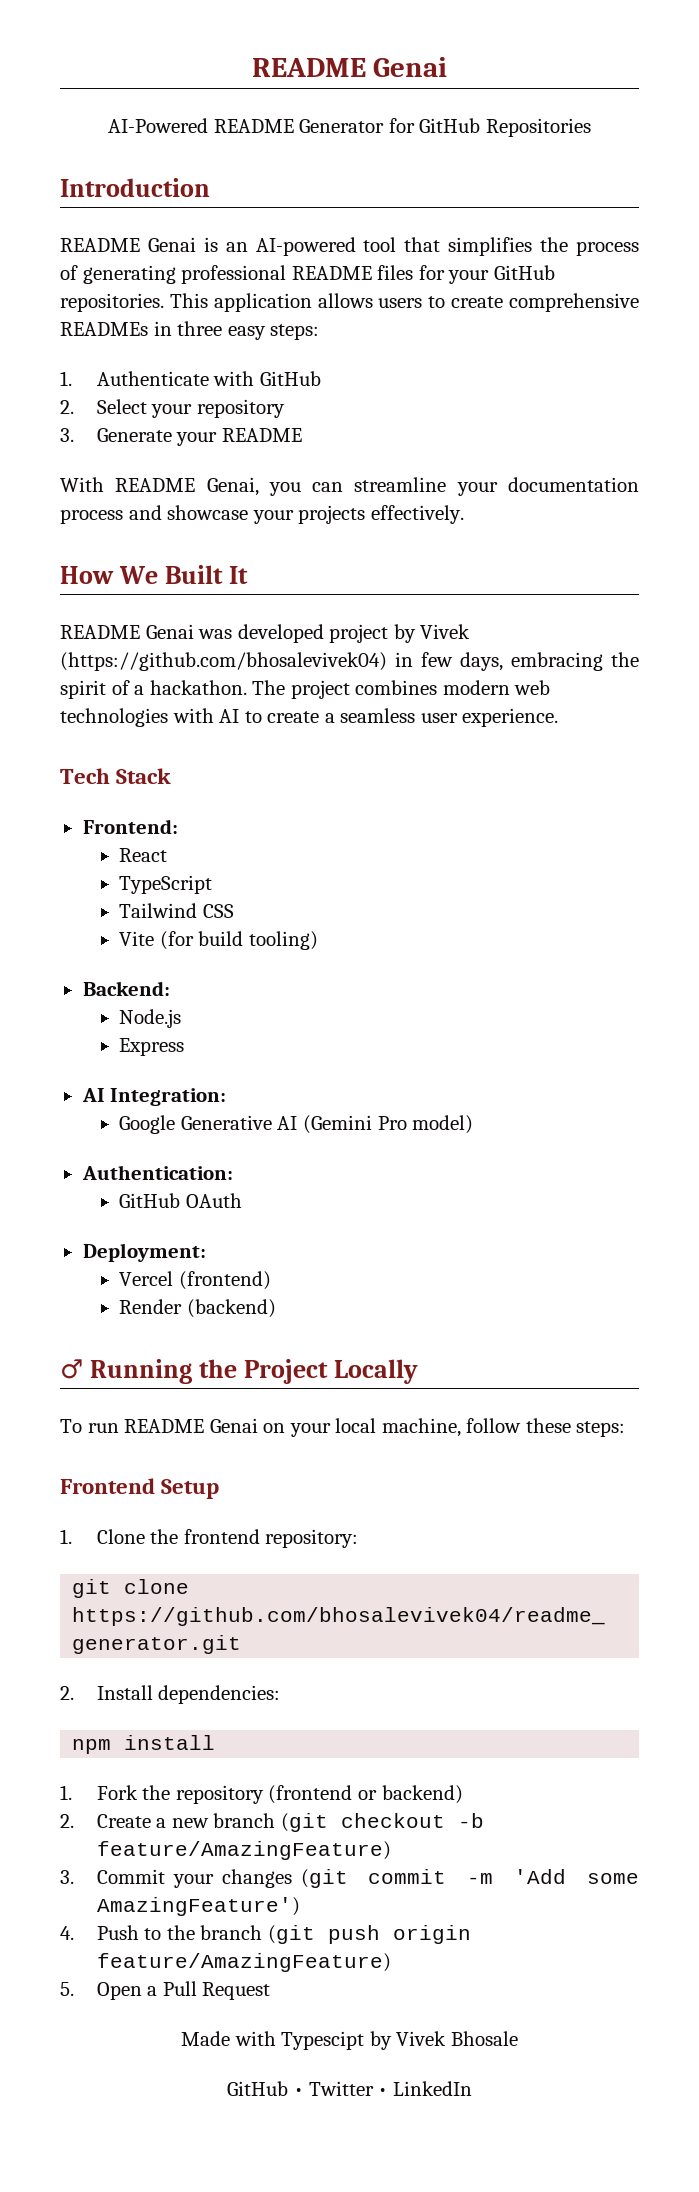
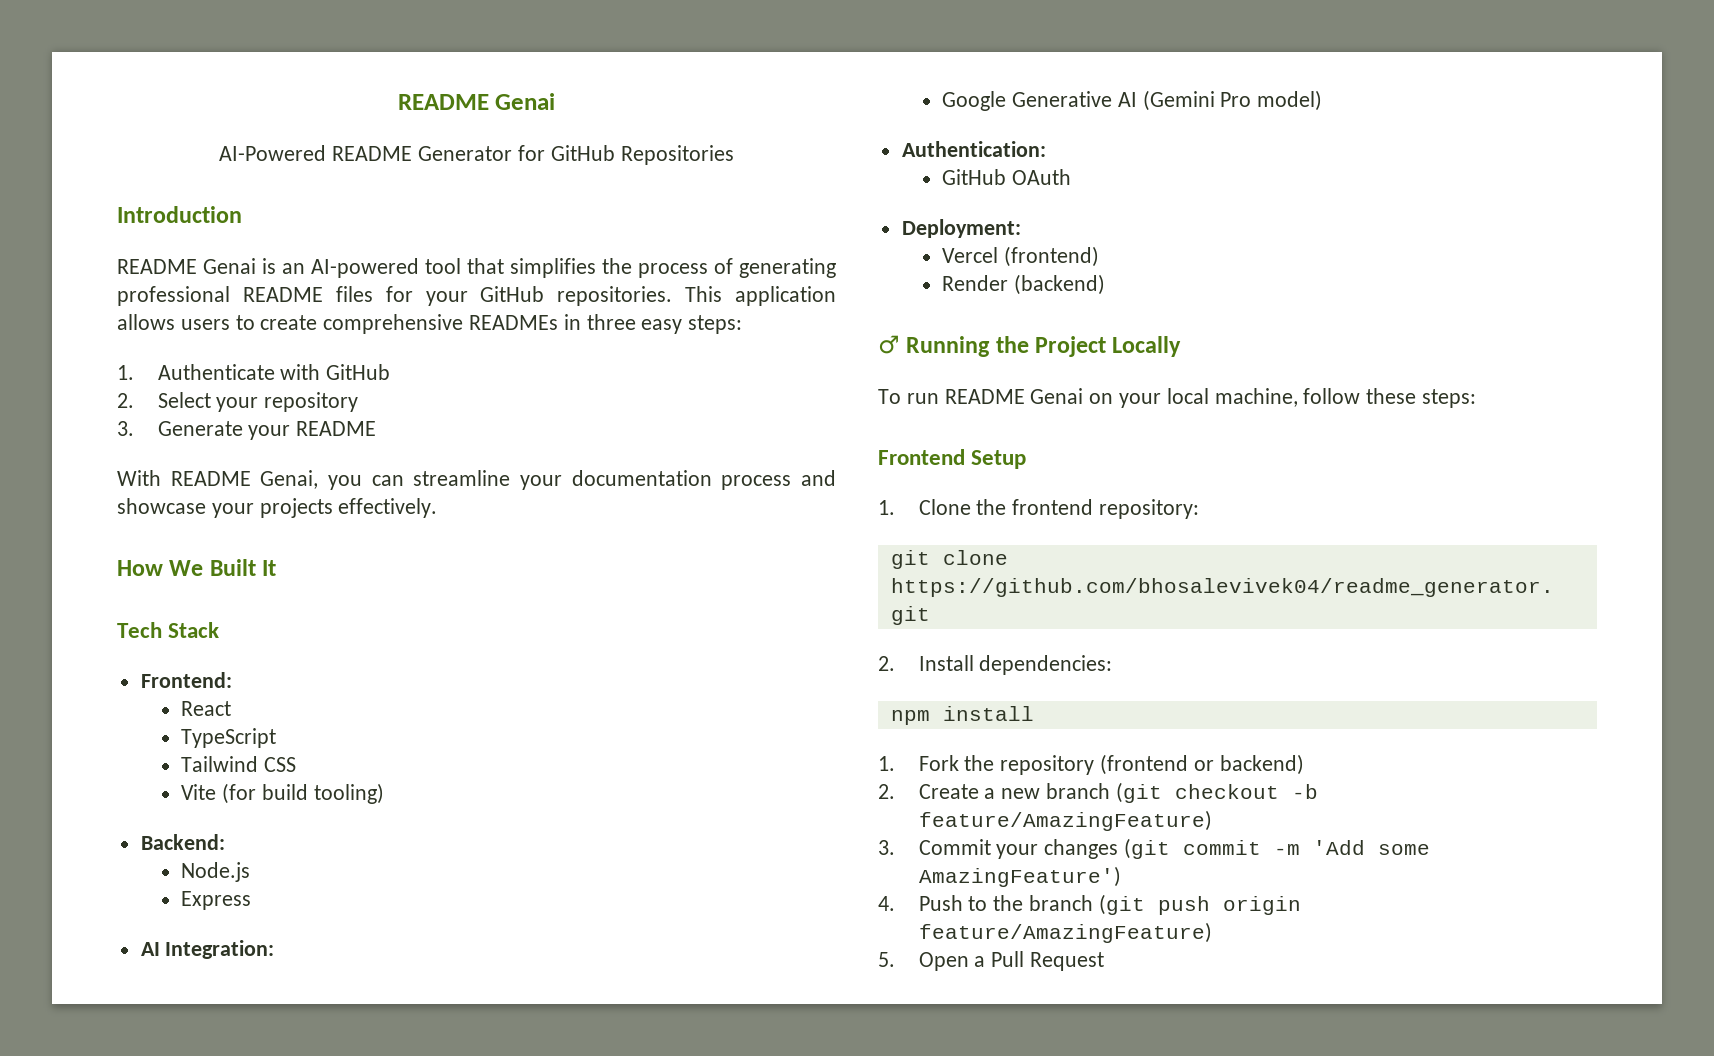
[60,624,471,643] [60,652,639,671] [60,680,551,699] [60,708,559,727] // README Genai was developed project by Vivek (https://github.com/bhosalevivek04) in few days, embracing the spirit of a hackathon. The project combines modern web technologies with AI to create a seamless user experience. -> (277, 568) none
[181,2031,518,2050] [227,2081,472,2096] // Made with Typescipt by Vivek Bhosale // GitHub • Twitter • LinkedIn -> (1104, 961) none

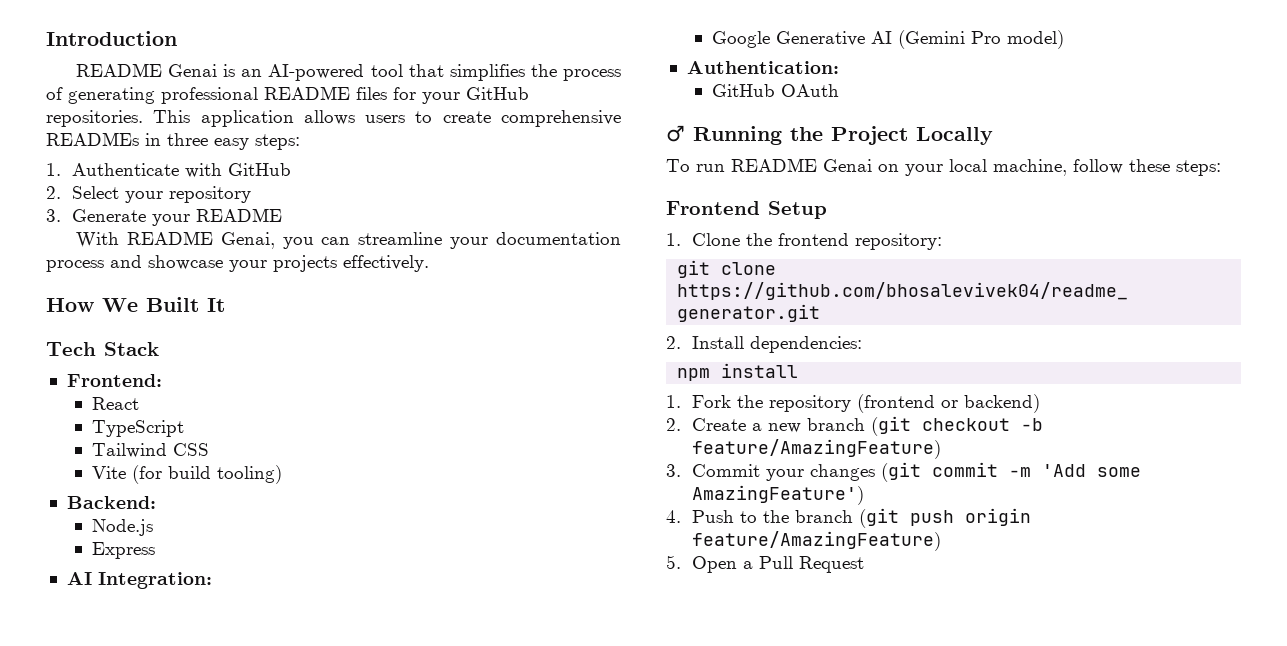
[397,93,556,110] [219,145,734,165] README Genai // AI-Powered README Generator for GitHub Repositories // -> (46, 38) none
[901,219,1021,238] [942,246,1100,267] [942,274,1106,295] // Deployment: // Vercel (frontend) // Render (backend) -> (840, 90) none

